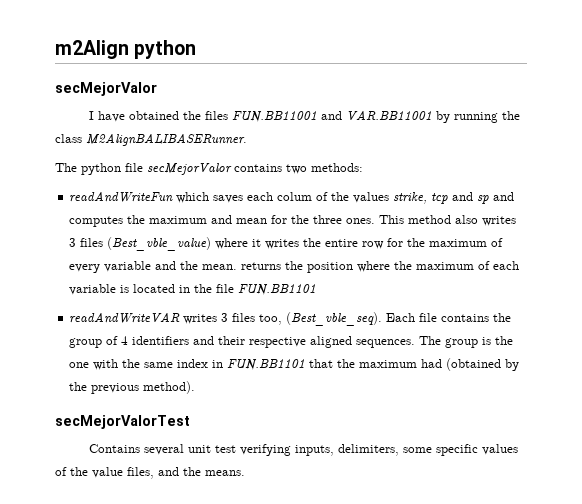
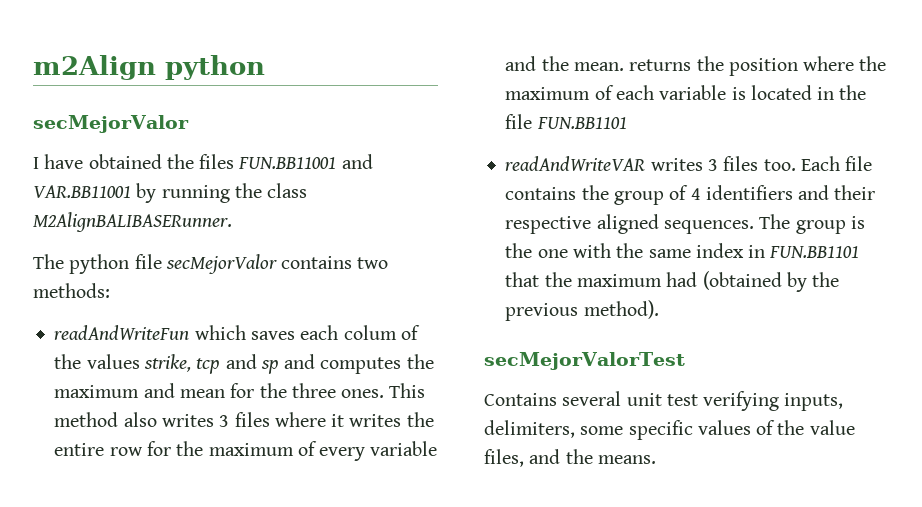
[107,237,212,251] (Best_vble_value) -> (270, 419) none
[259,312,383,326] too, (Best_vble_seq). -> [763,159,796,171] too.

